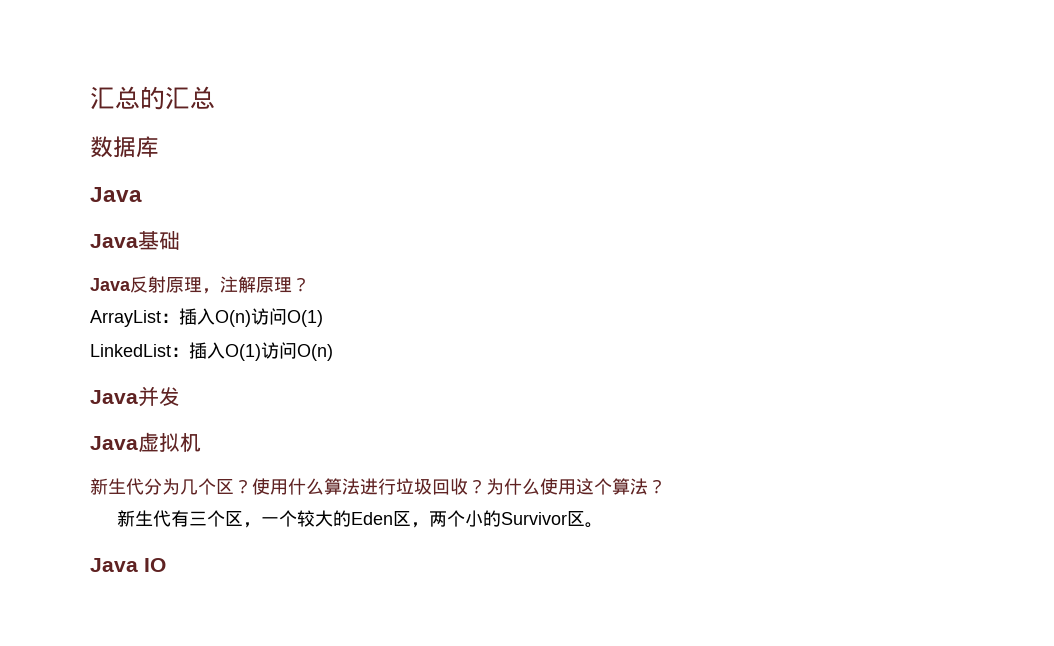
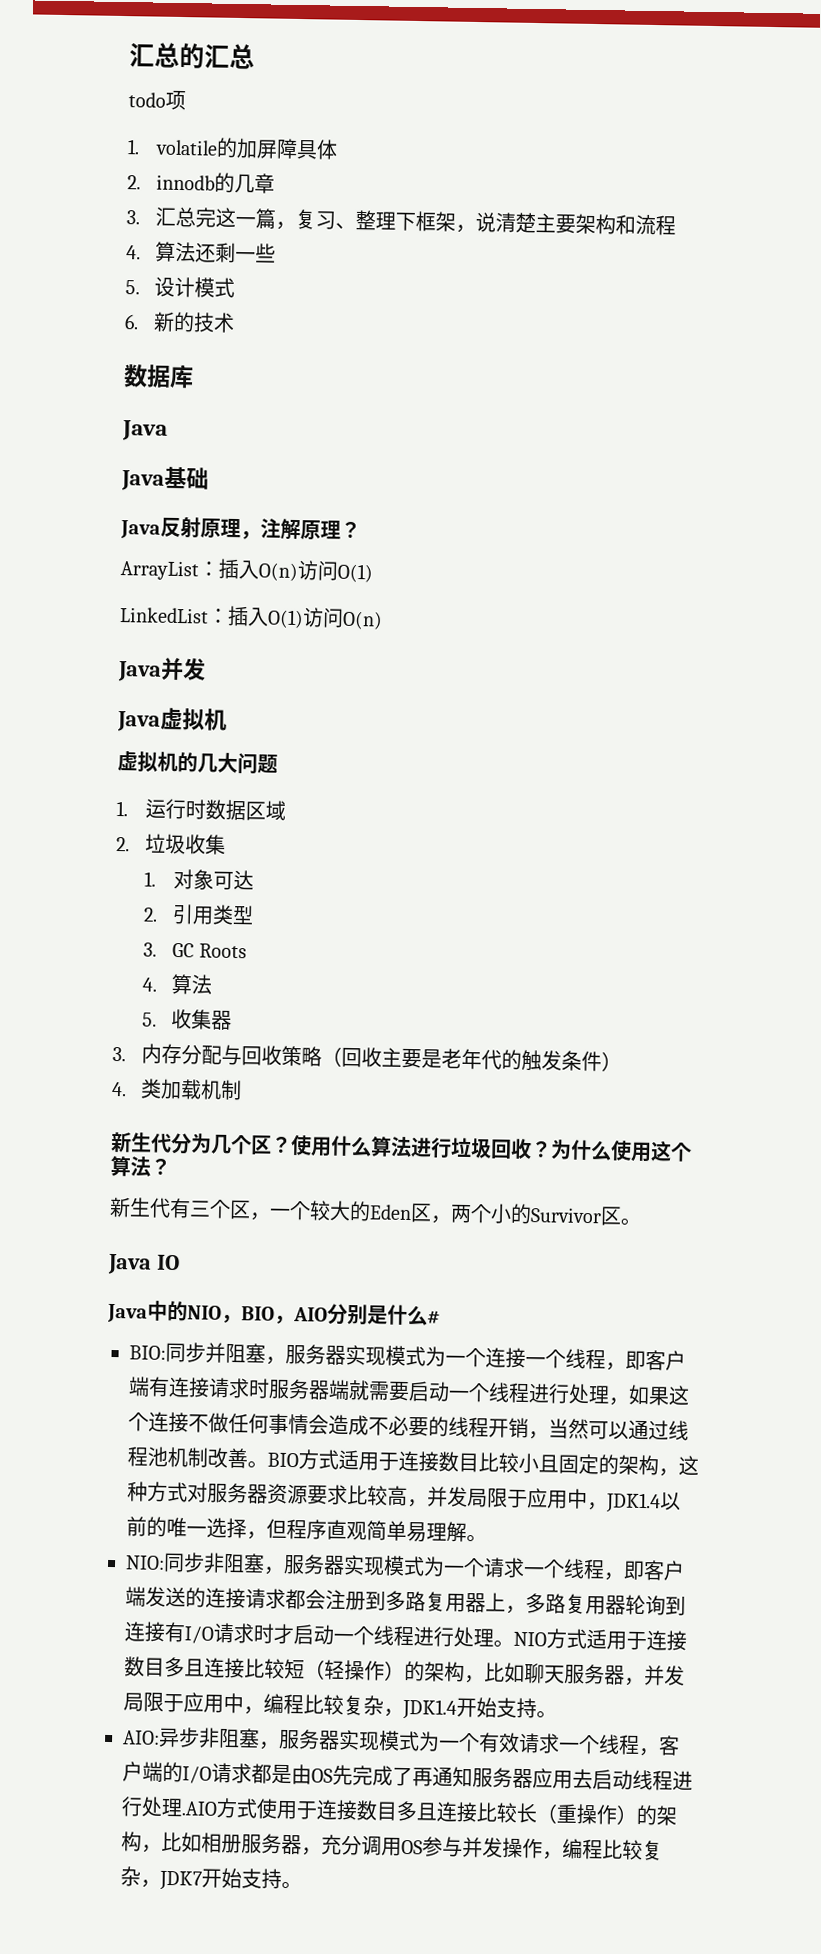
(215, 97) none -> [128,90,186,111] [127,137,339,160] [127,172,276,194] [126,206,677,236] [126,241,277,263] [125,276,236,298] [124,311,236,333] // todo项 // 1. volatile的加屏障具体 // 2. innodb的几章 // 3.汇总完这一篇，复习、整理下框架，说清楚主要架构和流程 // 4.算法还剩一些 // 5.设计模式 // 6.新的技术
(201, 442) none -> [117,751,278,775] [116,798,287,821] [116,833,227,855] [144,868,255,891] [143,903,255,926] [143,942,247,959] [142,973,214,995] [142,1008,233,1030] [112,1043,623,1072] [111,1078,243,1101] // 虚拟机的几大问题 // 1.运行时数据区域 // 2.垃圾收集 // 1.对象可达 // 2.引用类型 // 3. GC Roots // 4.算法 // 5.收集器 // 3.内存分配与回收策略（回收主要是老年代的触发条件） // 4.类加载机制
(166, 565) none -> [107,1300,440,1326] [129,1342,686,1371] [128,1376,690,1406] [128,1411,689,1441] [127,1446,699,1477] [127,1481,681,1514] [126,1516,487,1543] [125,1552,685,1581] [125,1586,686,1616] [124,1621,687,1651] [124,1656,685,1687] [123,1691,557,1720] [122,1727,680,1757] [122,1761,693,1791] [121,1796,678,1826] [121,1831,663,1861] [120,1866,302,1891] // Java中的NIO，BIO，AIO分别是什么# // BIO:同步并阻塞，服务器实现模式为一个连接一个线程，即客户端有连接请求时服务器端就需要启动一个线程进行处理，如果这个连接不做任何事情会造成不必要的线程开销，当然可以通过线程池机制改善。BIO方式适用于连接数目比较小且固定的架构，这种方式对服务器资源要求比较高，并发局限于应用中，JDK1.4以前的唯一选择，但程序直观简单易理解。 // NIO:同步非阻塞，服务器实现模式为一个请求一个线程，即客户端发送的连接请求都会注册到多路复用器上，多路复用器轮询到连接有I/O请求时才启动一个线程进行处理。NIO方式适用于连接数目多且连接比较短（轻操作）的架构，比如聊天服务器，并发局限于应用中，编程比较复杂，JDK1.4开始支持。 // AIO:异步非阻塞，服务器实现模式为一个有效请求一个线程，客户端的I/O请求都是由OS先完成了再通知服务器应用去启动线程进行处理.AIO方式使用于连接数目多且连接比较长（重操作）的架构，比如相册服务器，充分调用OS参与并发操作，编程比较复杂，JDK7开始支持。

